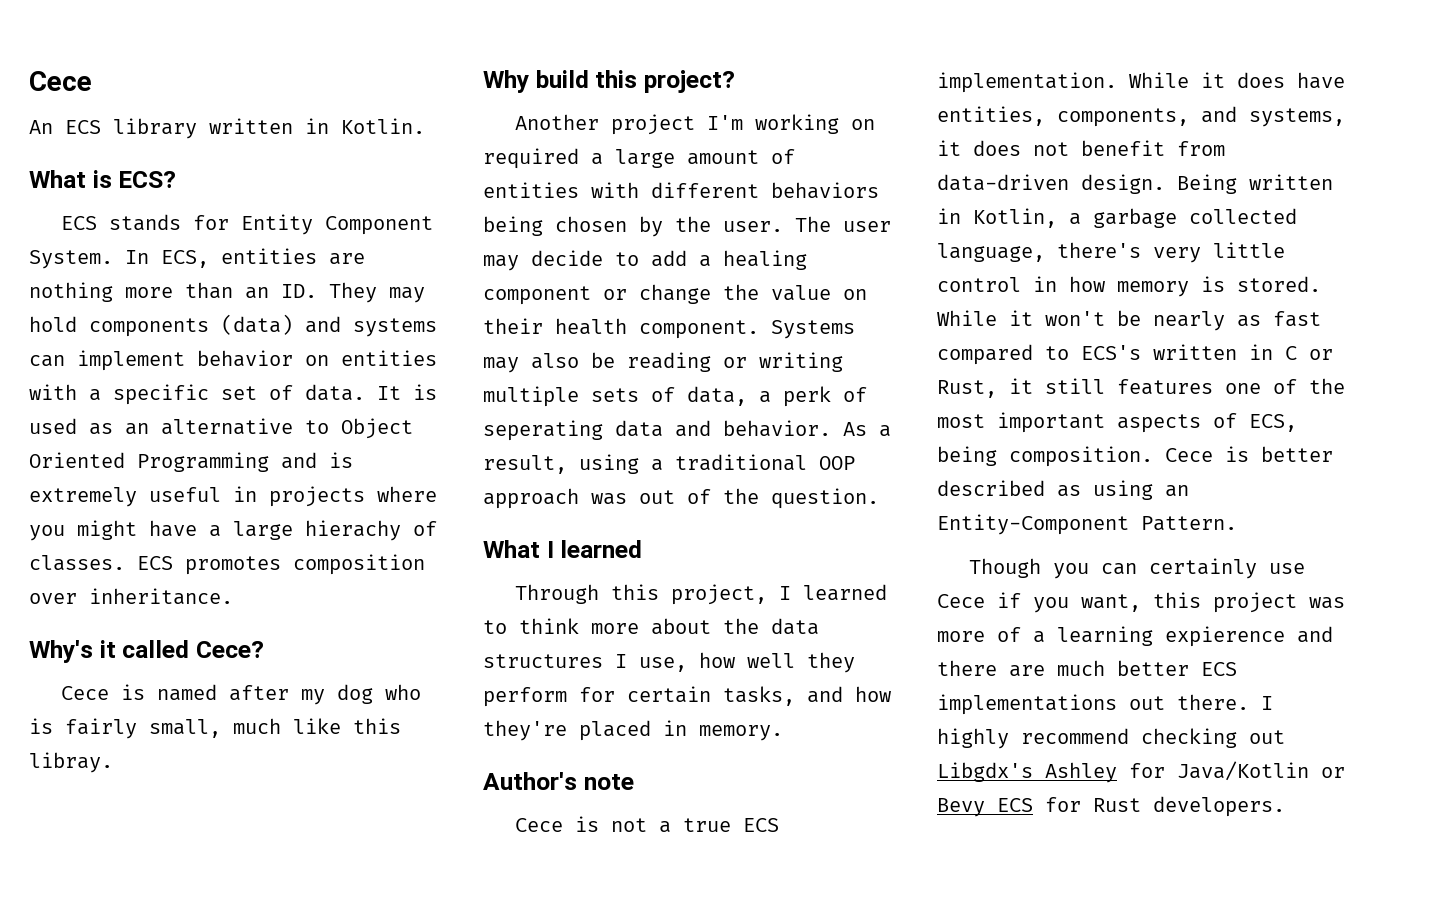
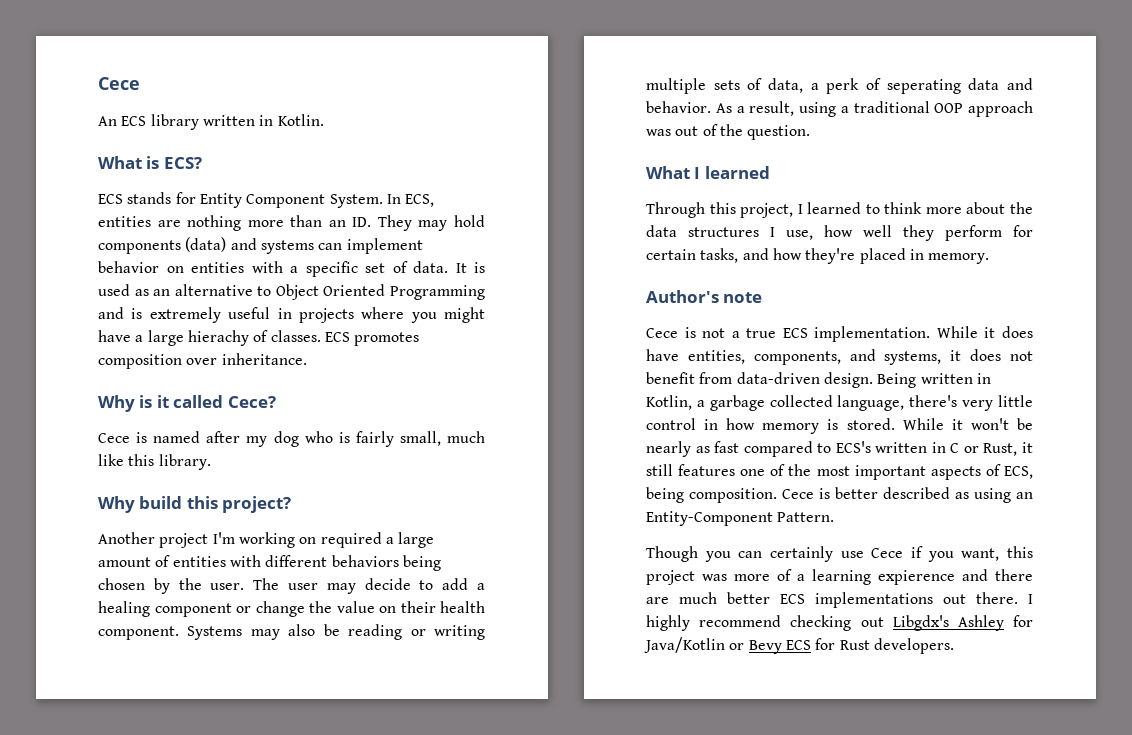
[29,640,93,663] Why's -> [98,395,153,412] Why is
[29,752,113,773] libray. -> [158,454,211,470] library.

